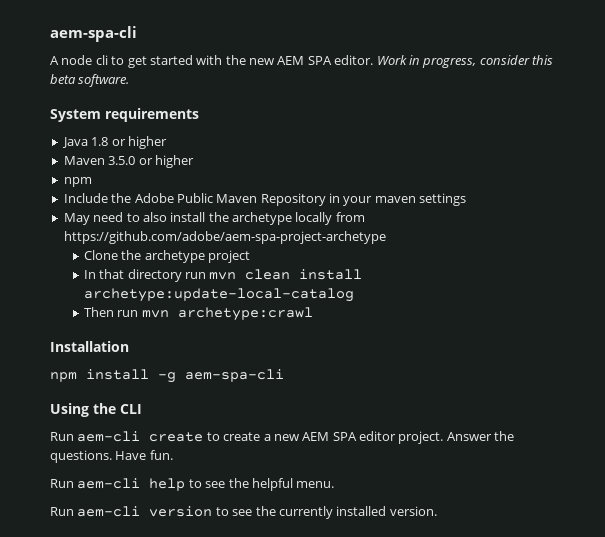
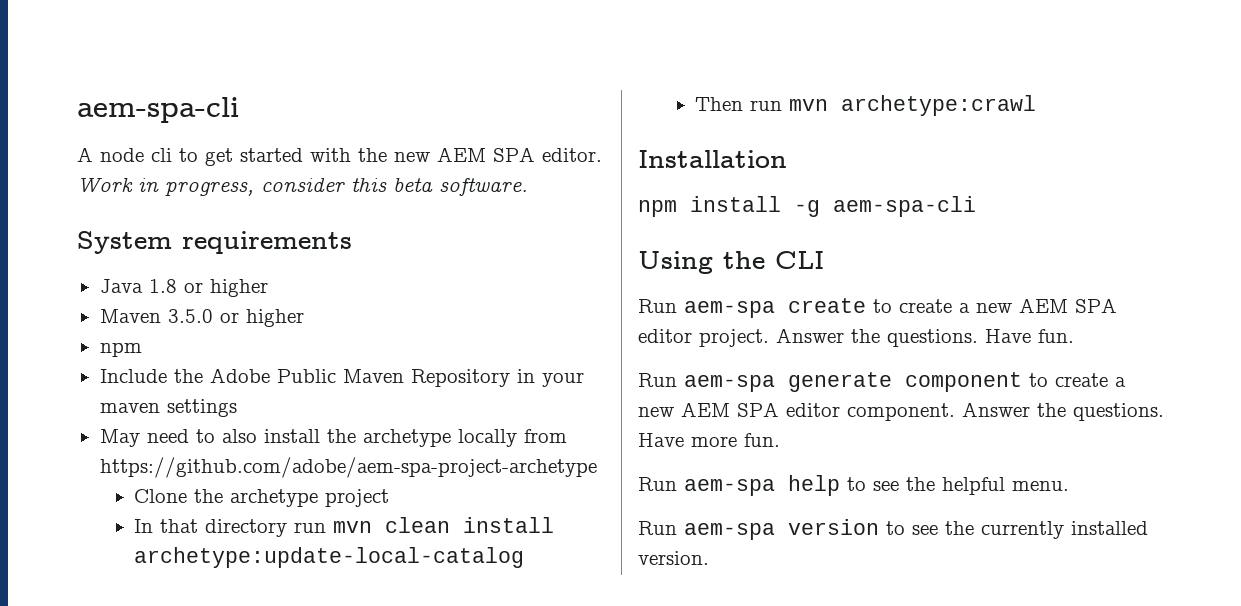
[77,431,141,442] aem-cli -> [684,301,775,318] aem-spa
[77,478,141,489] aem-cli -> [684,372,1126,392] [638,402,1164,421] [638,433,780,447] [638,477,775,496] aem-spa generate component to create a new AEM SPA editor component. Answer the questions. Have more fun. // Run aem-spa
[77,506,141,517] aem-cli -> [684,523,775,540] aem-spa

